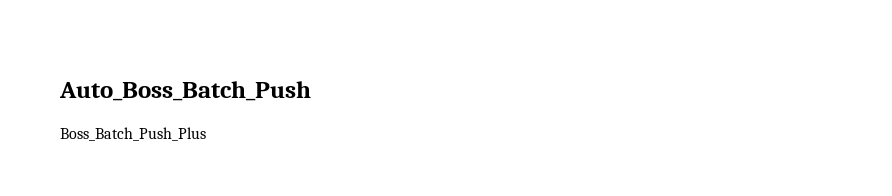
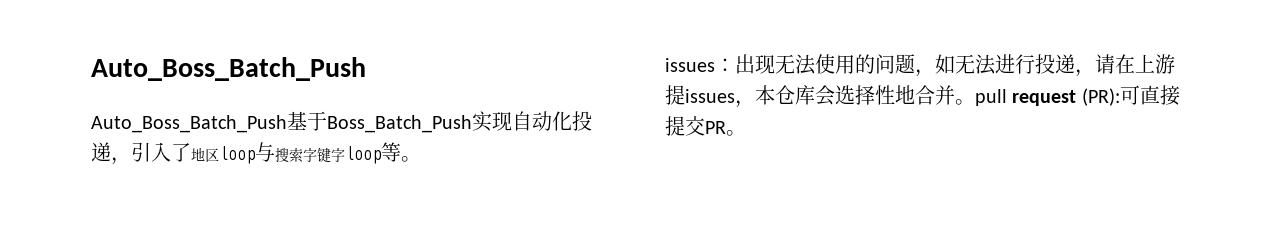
[60,127,206,141] Boss_Batch_Push_Plus -> [91,111,592,133] [91,142,421,165] [665,54,1175,77] [665,85,1180,108] [665,116,746,136] Auto_Boss_Batch_Push基于Boss_Batch_Push实现自动化投递，引入了地区loop与搜索字键字loop等。 // issues：出现无法使用的问题，如无法进行投递，请在上游提issues，本仓库会选择性地合并。pull request (PR):可直接提交PR。

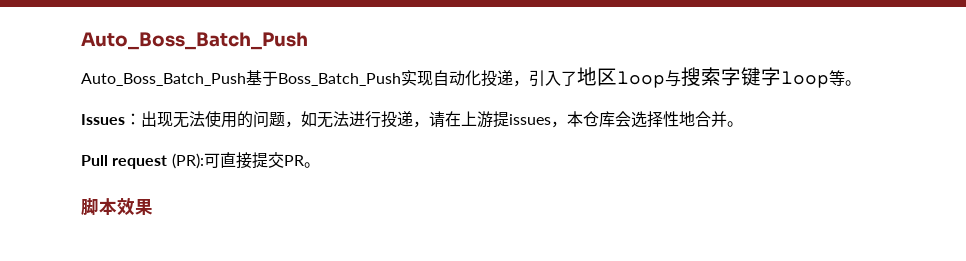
[665,58,715,72] issues -> [81,114,125,125] Issues
[975,89,1007,106] pull -> [81,155,108,166] // Pull
(746, 133) none -> [81,197,153,215] // 脚本效果

